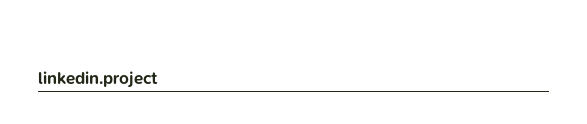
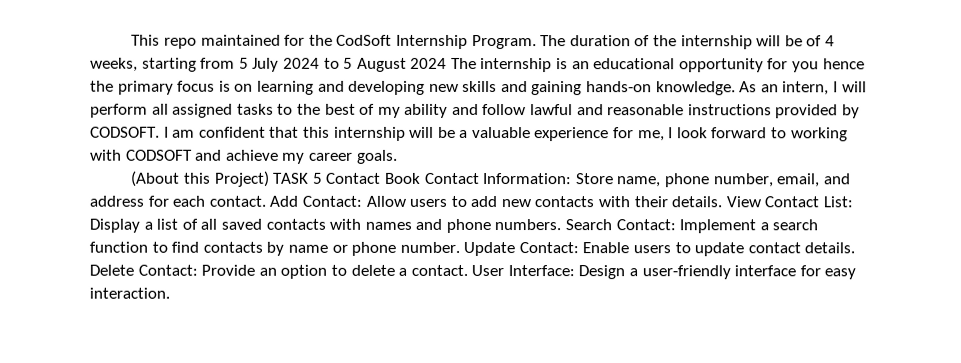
[38,71,158,88] linkedin.project -> [131,34,835,50] [90,57,865,73] [90,80,867,96] [90,103,861,119] [90,126,848,142] [90,149,398,164] [130,170,851,188] [89,195,854,208] [89,218,819,234] [89,241,856,257] [89,264,857,280] [89,287,170,299] This repo maintained for the CodSoft Internship Program. The duration of the internship will be of 4 weeks, starting from 5 July 2024 to 5 August 2024 The internship is an educational opportunity for you hence the primary focus is on learning and developing new skills and gaining hands-on knowledge. As an intern, I will perform all assigned tasks to the best of my ability and follow lawful and reasonable instructions provided by CODSOFT. I am confident that this internship will be a valuable experience for me, I look forward to working with CODSOFT and achieve my career goals. // (About this Project) TASK 5 Contact Book Contact Information: Store name, phone number, email, and address for each contact. Add Contact: Allow users to add new contacts with their details. View Contact List: Display a list of all saved contacts with names and phone numbers. Search Contact: Implement a search function to find contacts by name or phone number. Update Contact: Enable users to update contact details. Delete Contact: Provide an option to delete a contact. User Interface: Design a user-friendly interface for easy interaction.

